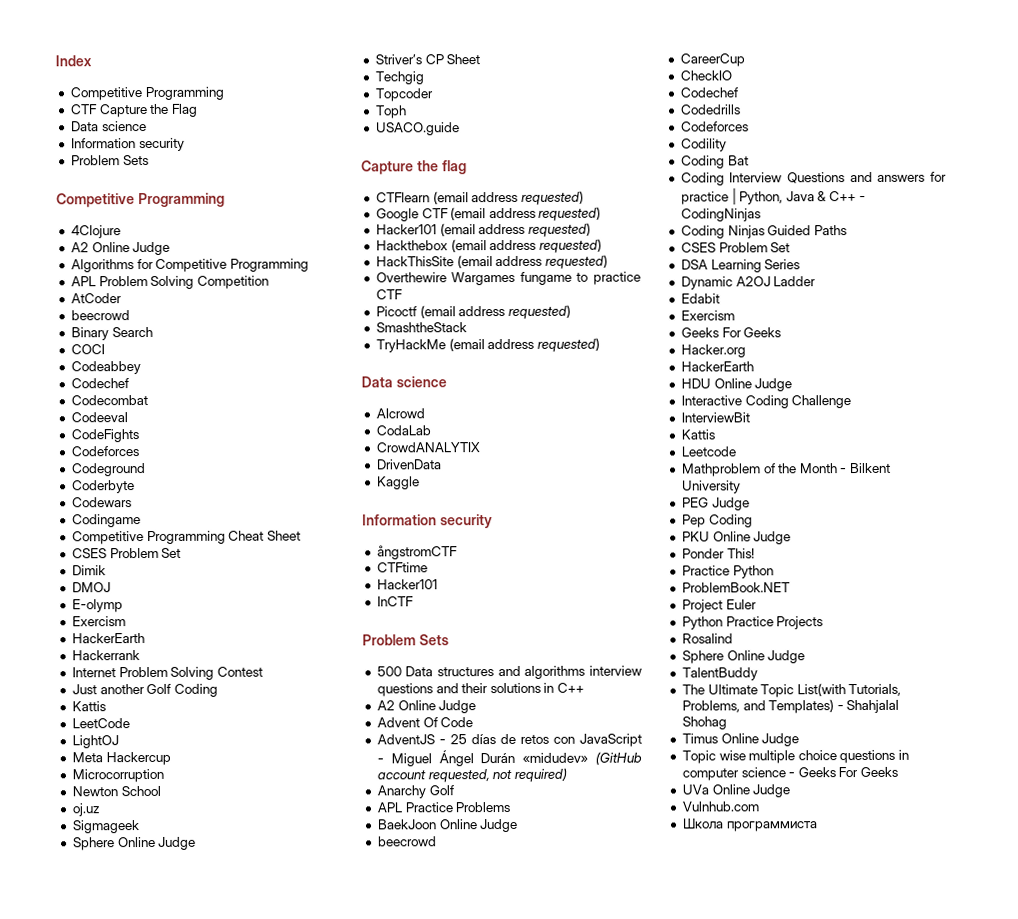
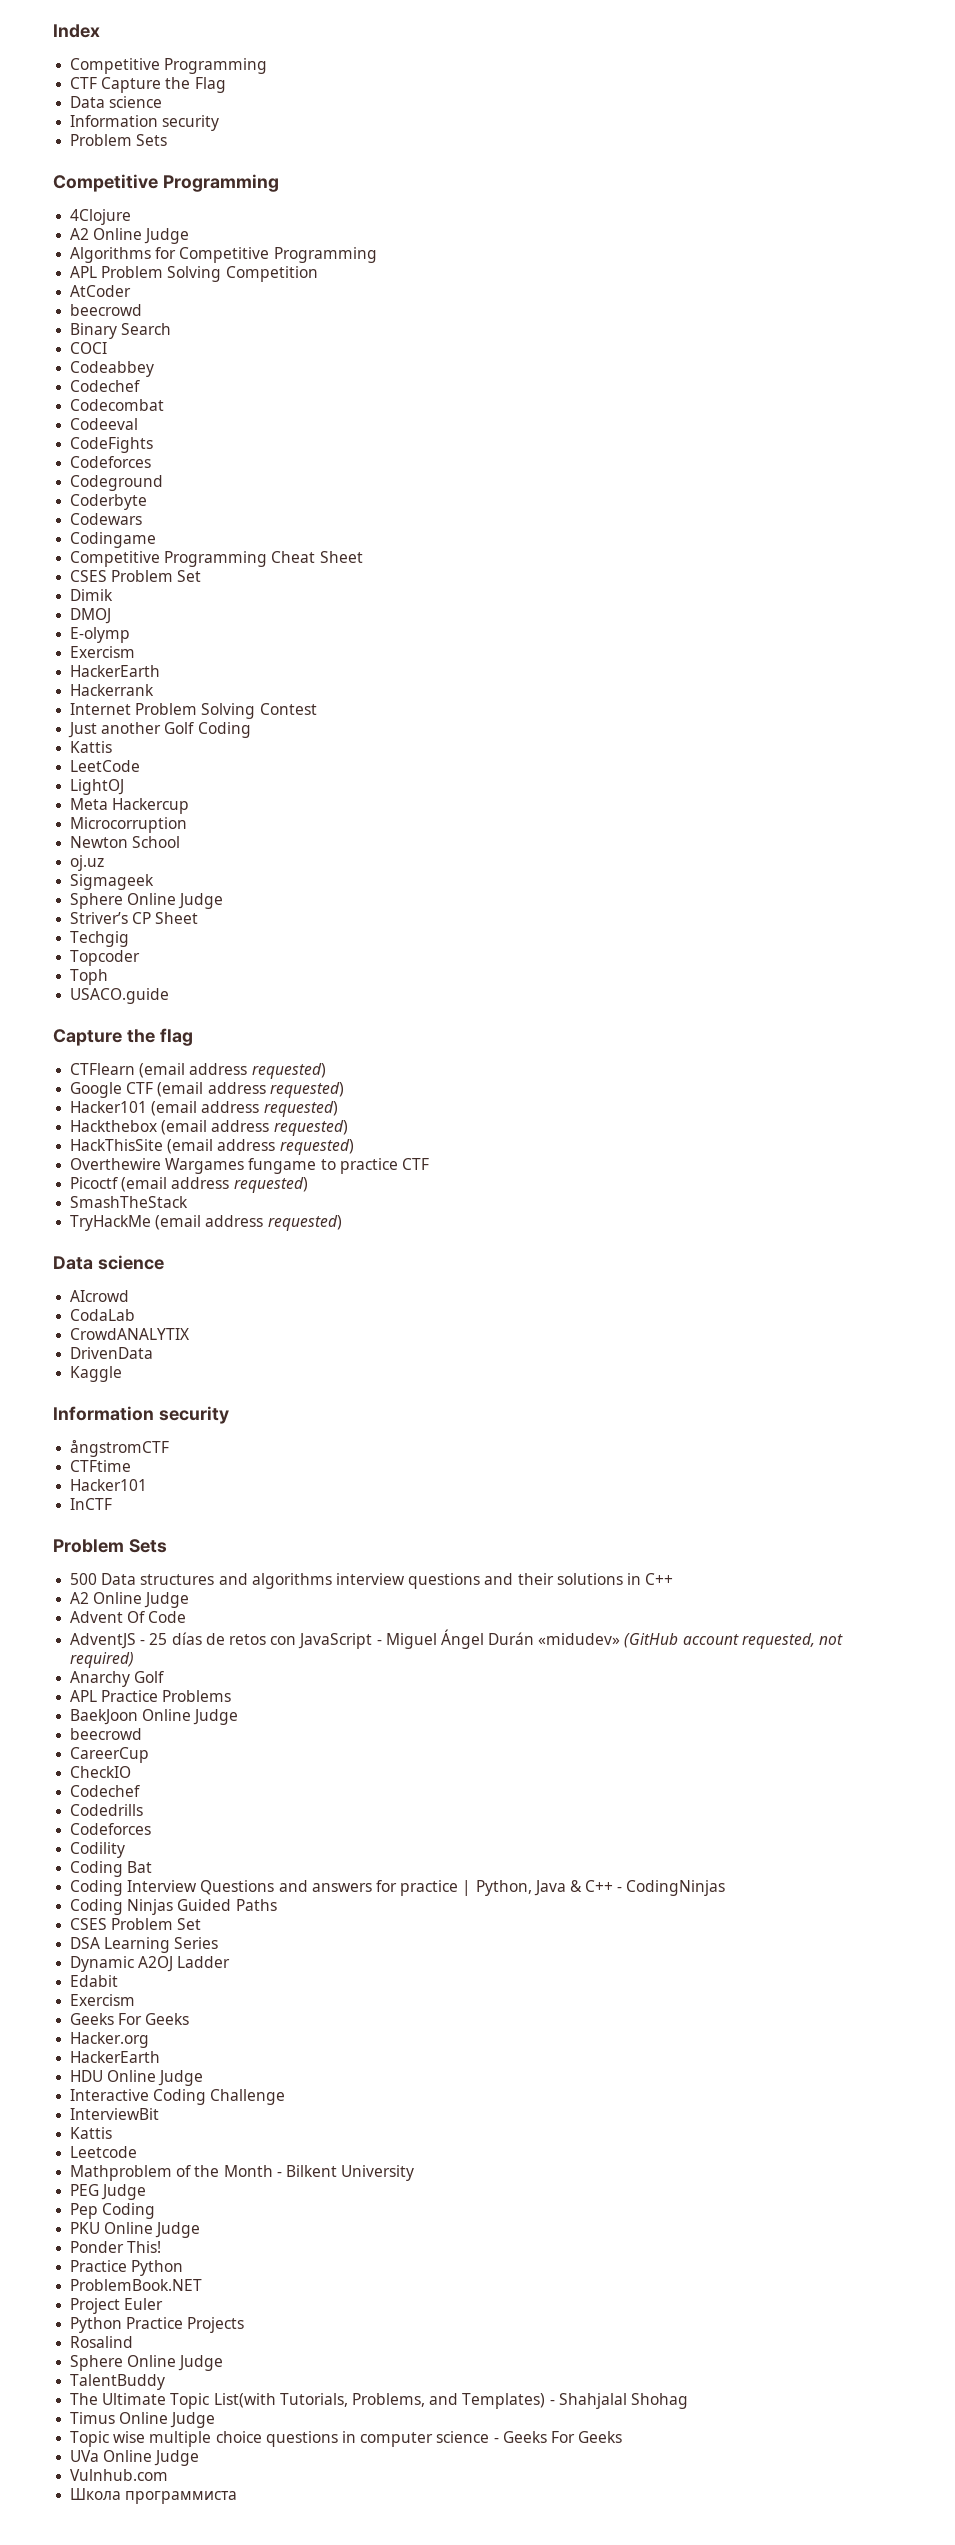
[375,322,467,333] SmashtheStack -> [70,1196,189,1208] SmashTheStack

